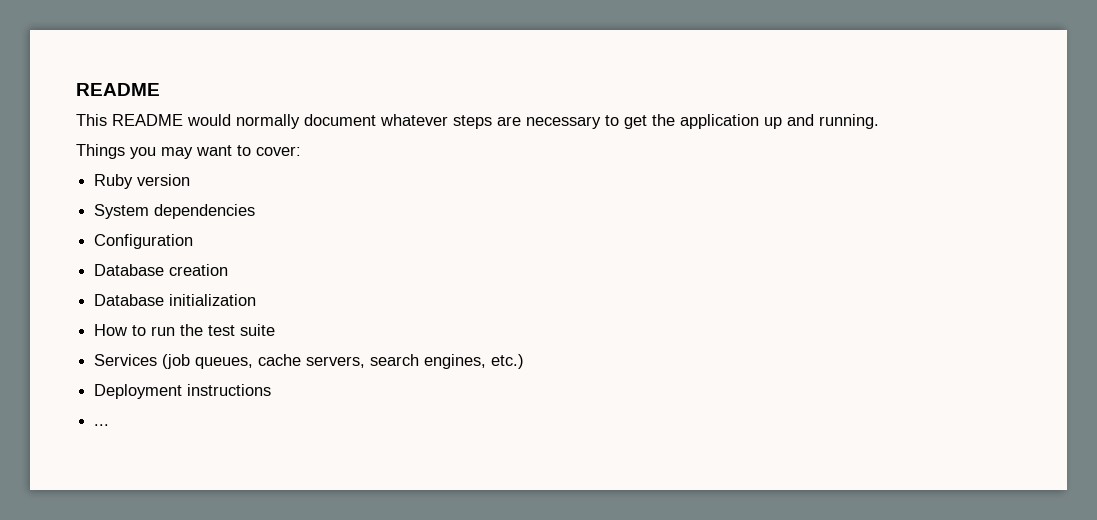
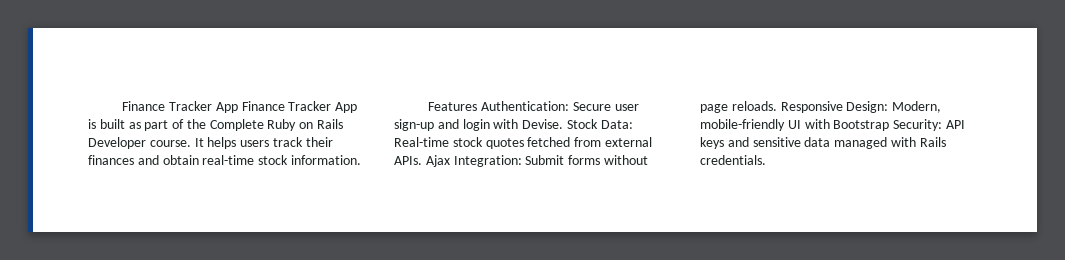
[76,83,160,96] [76,114,879,129] [76,144,301,159] [94,174,191,189] [94,204,256,219] [94,234,194,249] [94,264,229,276] [94,294,257,306] [94,324,276,336] [94,354,525,369] [94,384,272,399] [94,424,110,426] README // This README would normally document whatever steps are necessary to get the application up and running. // Things you may want to cover: // Ruby version // System dependencies // Configuration // Database creation // Database initialization // How to run the test suite // Services (job queues, cache servers, search engines, etc.) // Deployment instructions // ... -> [122,101,358,113] [88,119,344,131] [88,137,333,149] [88,155,361,165] [428,101,639,111] [394,119,633,131] [394,137,652,149] [394,155,648,167] [700,101,942,113] [700,119,965,131] [700,137,946,149] [700,155,766,165] Finance Tracker App Finance Tracker App is built as part of the Complete Ruby on Rails Developer course. It helps users track their finances and obtain real-time stock information. // Features Authentication: Secure user sign-up and login with Devise. Stock Data: Real-time stock quotes fetched from external APIs. Ajax Integration: Submit forms without page reloads. Responsive Design: Modern, mobile-friendly UI with Bootstrap Security: API keys and sensitive data managed with Rails credentials.

